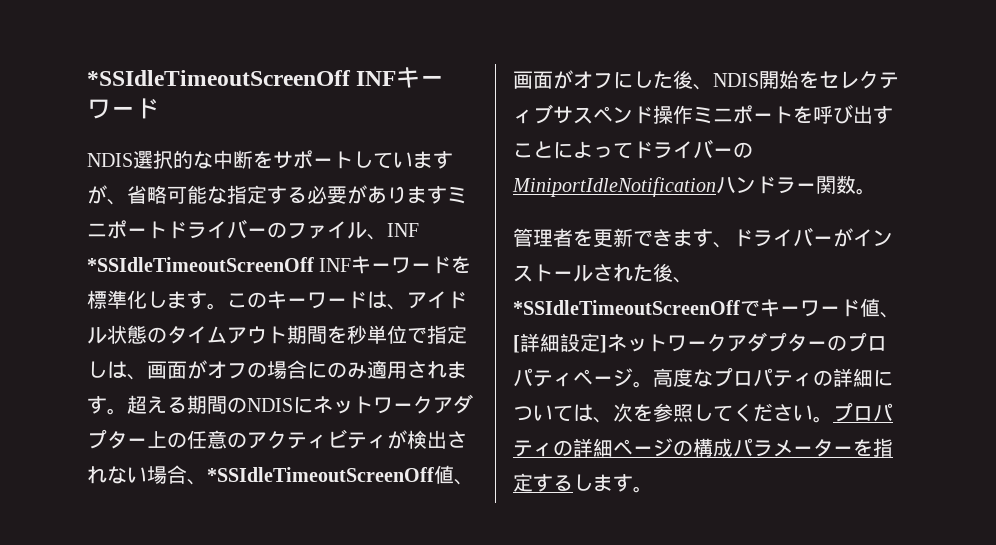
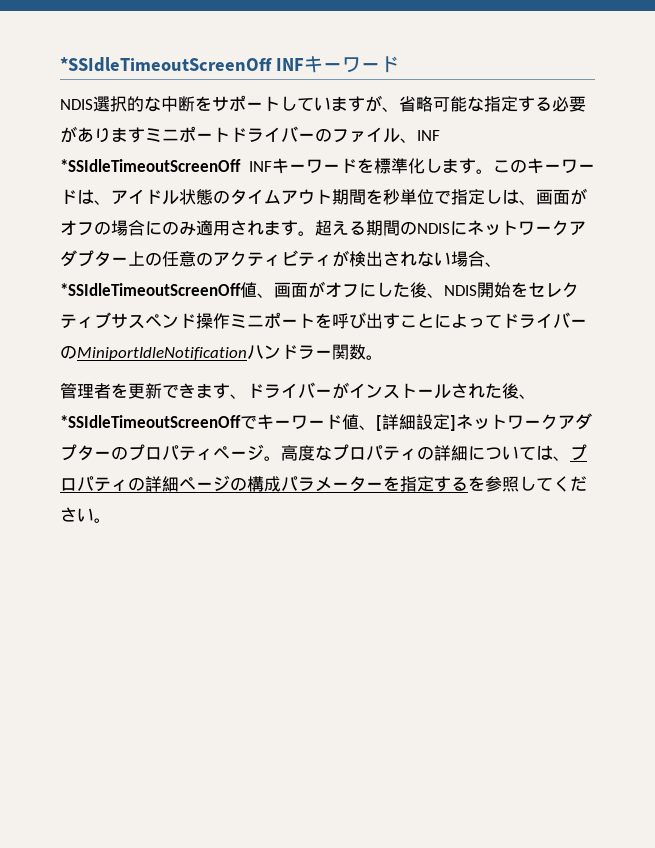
[613,403,833,423] 次を参照してください。 -> (570, 458) none
[573,474,633,492] します -> [468,476,587,492] [60,507,94,522] を参照してください

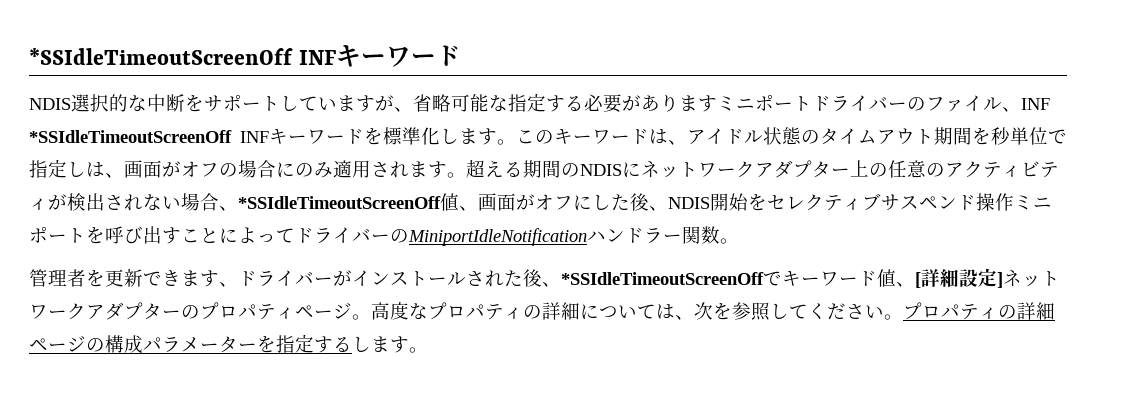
(570, 458) none -> [694,302,903,321] 次を参照してください。
[468,476,587,492] [60,507,94,522] を参照してください -> [352,336,409,353] します

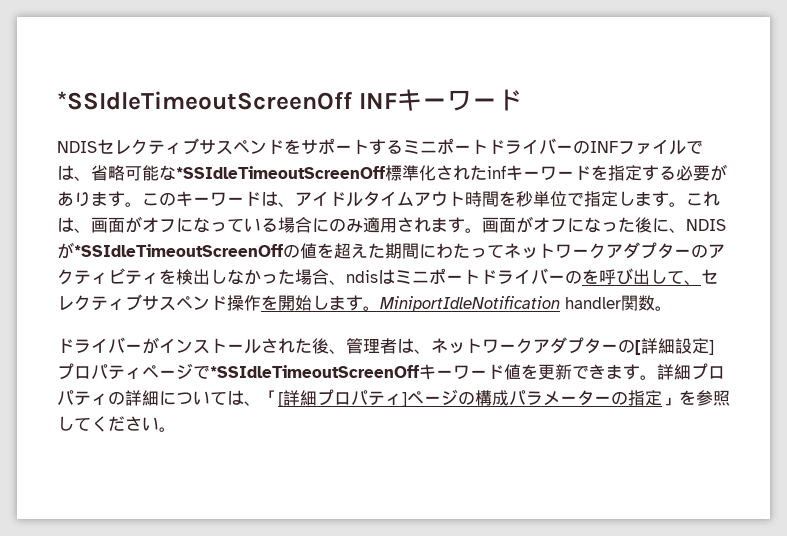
[71,93,926,113] 選択的な中断をサポートしていますが、省略可能な指定する必要がありますミニポートドライバーの -> [97,138,618,155] セレクティブサスペンドをサポートするミニポートドライバーのINF
[1002,98,1050,112] [29,127,459,145] 、INF *SSIdleTimeoutScreenOff INFキーワードを標準化し -> [686,140,703,154] [57,164,727,181] [57,191,91,207] では、省略可能な*SSIdleTimeoutScreenOff標準化されたinfキーワードを指定する必要があり
[763,127,820,145] 状態の -> (363, 199) none
[934,127,953,145] 期 -> [465,191,482,207] 時
(86, 169) none -> [635,191,720,207] ます。これ
[219,163,238,177] の -> [176,217,278,233] になっている
[466,159,926,178] 超える期間のNDISにネットワークアダプター上の任意 -> [482,216,726,233] [57,242,691,259] 画面がオフになった後に、NDISが*SSIdleTimeoutScreenOffの値を超えた期間にわたってネットワークアダプター
[48,193,767,211] が検出されない場合、*SSIdleTimeoutScreenOff値、画面がオフにした後、NDIS開始を -> [159,268,701,285] を検出しなかった場合、ndisはミニポートドライバーのを呼び出して、
[1014,195,1052,210] [29,226,739,246] [29,269,238,287] ミニポートを呼び出すことによってドライバーのMiniportIdleNotificationハンドラー関数。 // 管理者を更新できます、 -> [261,295,672,312] を開始します。MiniportIdleNotification handler関数。 //
[561,268,1060,288] [29,302,428,320] *SSIdleTimeoutScreenOffでキーワード値、[詳細設定]ネットワークアダプターのプロパティページ。高度な -> [346,337,714,355] [57,363,691,380] 管理者は、ネットワークアダプターの[詳細設定]プロパティページで*SSIdleTimeoutScreenOffキーワード値を更新できます。詳細
[694,302,1055,321] 次を参照してください。プロパティの詳細 -> [261,389,407,407] 「[詳細プロパティ]
[257,334,409,353] を指定するします -> [611,390,730,406] [57,416,159,432] の指定」を参照してください

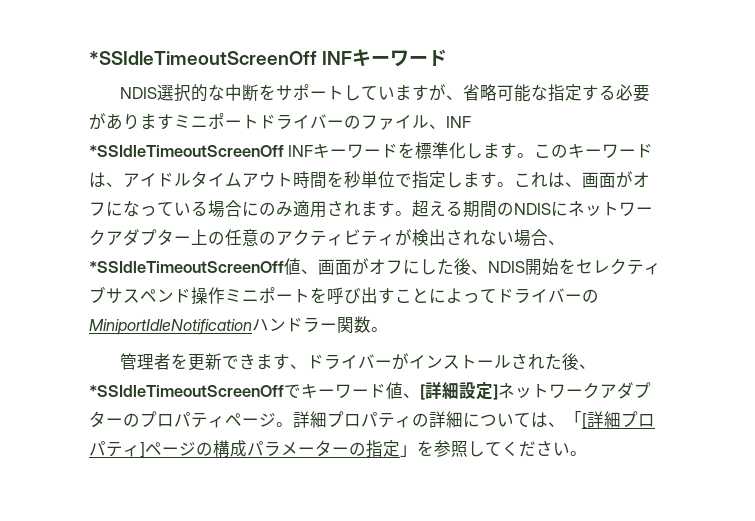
[97,138,618,155] セレクティブサスペンドをサポートするミニポートドライバーのINF -> [157,84,651,102] [89,113,361,130] 選択的な中断をサポートしていますが、省略可能な指定する必要がありますミニポートドライバーの
[686,140,703,154] [57,164,727,181] [57,191,91,207] では、省略可能な*SSIdleTimeoutScreenOff標準化されたinfキーワードを指定する必要があり -> [429,116,471,129] [89,142,484,159] 、INF *SSIdleTimeoutScreenOff INFキーワードを標準化し
[482,216,726,233] [57,242,691,259] 画面がオフになった後に、NDISが*SSIdleTimeoutScreenOffの値を超えた期間にわたってネットワークアダプター -> [412,200,653,218] [89,229,259,246] 超える期間のNDISにネットワークアダプター上の任意
[159,268,701,285] を検出しなかった場合、ndisはミニポートドライバーのを呼び出して、 -> [395,229,565,247] [89,258,576,276] が検出されない場合、*SSIdleTimeoutScreenOff値、画面がオフにした後、NDIS開始を
[261,295,672,312] を開始します。MiniportIdleNotification handler関数。 // -> [225,287,599,304] [89,316,388,335] [120,353,308,371] ミニポートを呼び出すことによってドライバーのMiniportIdleNotificationハンドラー関数。 // 管理者を更新できます、
[346,337,714,355] [57,363,640,380] 管理者は、ネットワークアダプターの[詳細設定]プロパティページで*SSIdleTimeoutScreenOffキーワード値を更新できます -> [89,381,651,400] [89,411,276,428] *SSIdleTimeoutScreenOffでキーワード値、[詳細設定]ネットワークアダプターのプロパティページ

